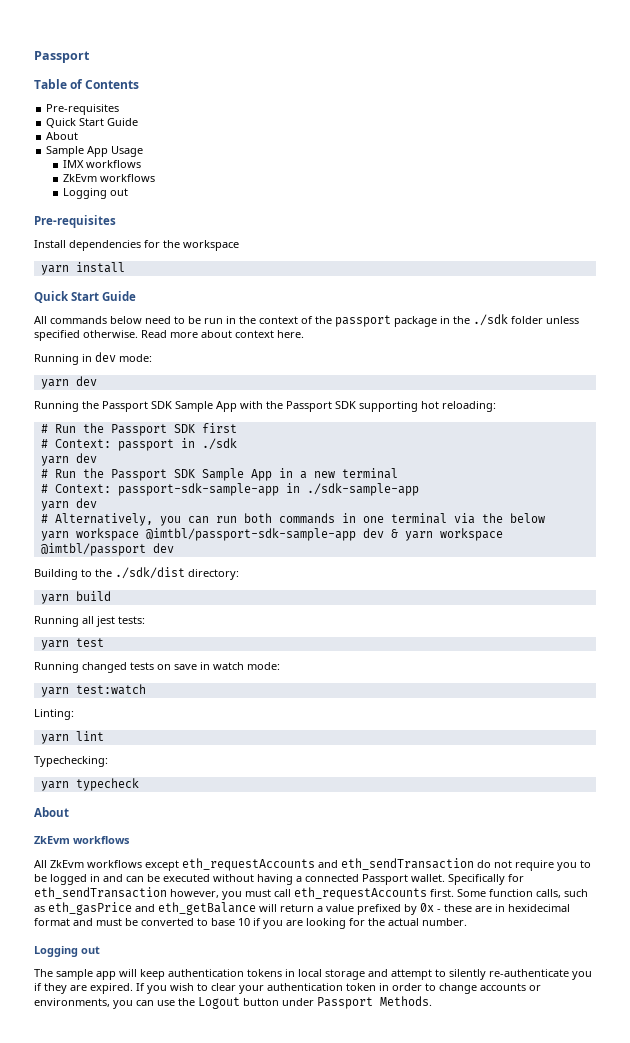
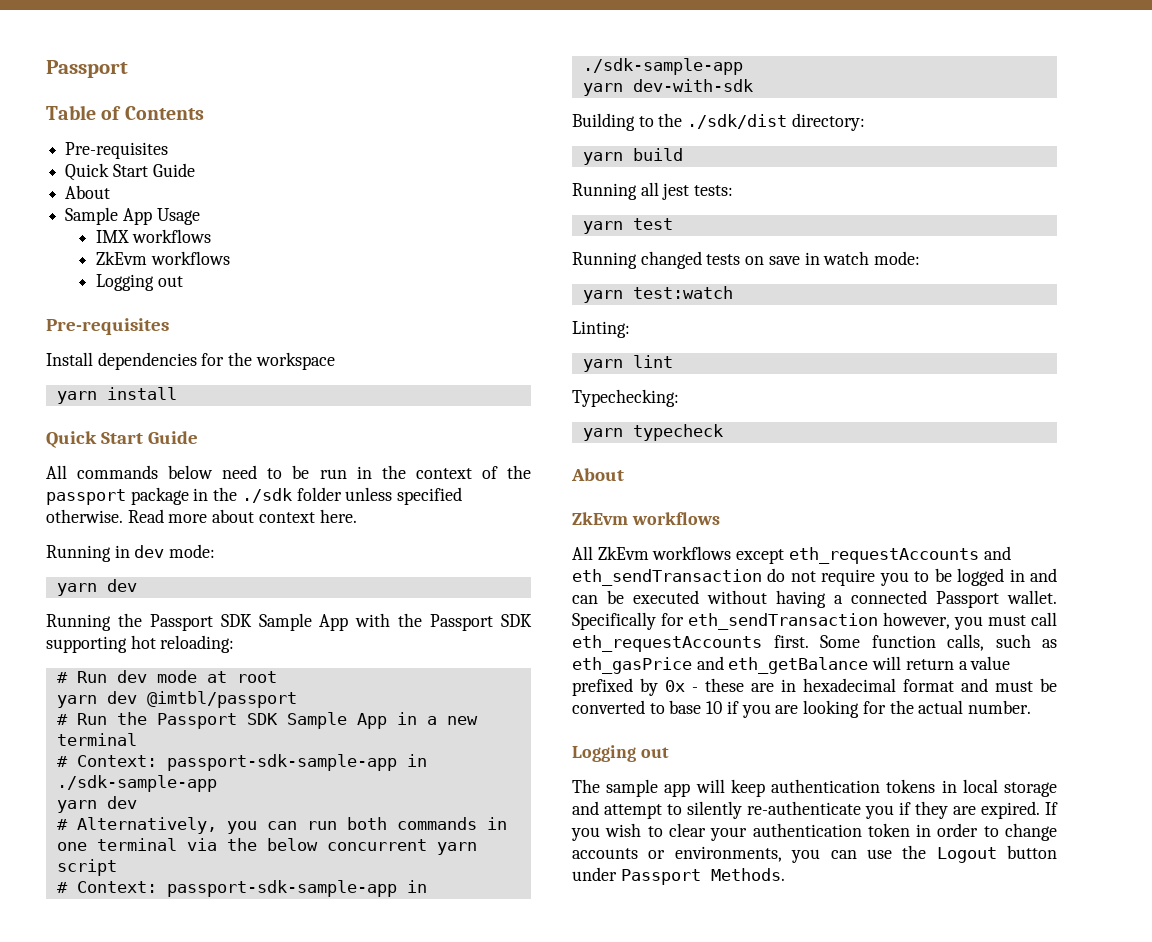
[82,423,237,436] [40,438,237,451] [40,453,97,466] the Passport SDK first // # Context: passport in ./sdk // yarn dev -> [116,670,277,683] [56,691,297,708] dev mode at root // yarn dev @imtbl/passport
[40,528,503,541] [40,543,174,556] // yarn workspace @imtbl/passport-sdk-sample-app dev & yarn workspace @imtbl/passport dev -> [326,839,477,855] [56,859,117,876] [56,880,427,897] [582,58,743,75] [582,79,753,96] concurrent yarn script // # Context: passport-sdk-sample-app in ./sdk-sample-app // yarn dev-with-sdk
[508,904,570,912] hexidecimal -> [803,678,896,692] hexadecimal

